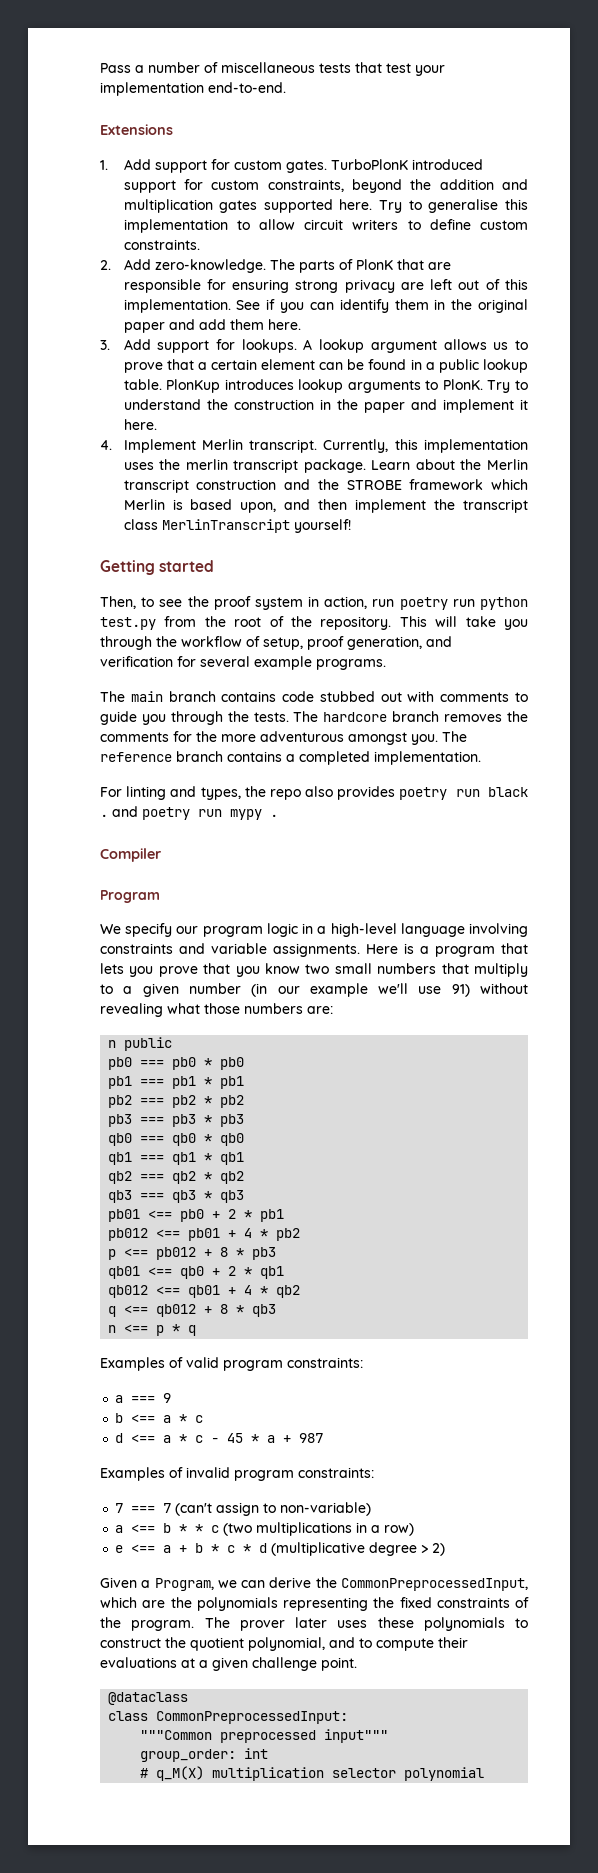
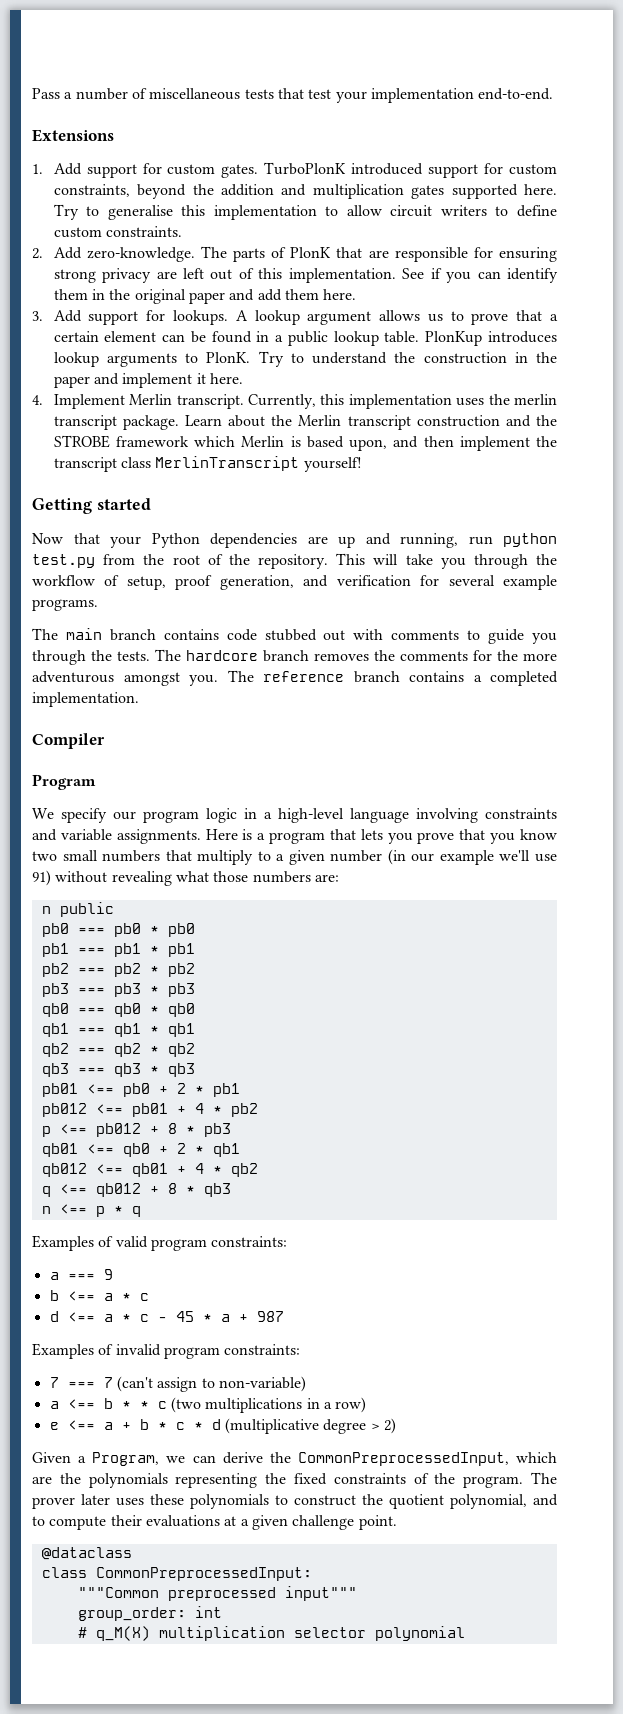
[100,596,448,610] Then, to see the proof system in action, run poetry -> [32,533,458,548] Now that your Python dependencies are up and running,
[100,786,528,800] [100,806,278,820] // For linting and types, the repo also provides poetry run black . and poetry run mypy . -> (139, 699) none

